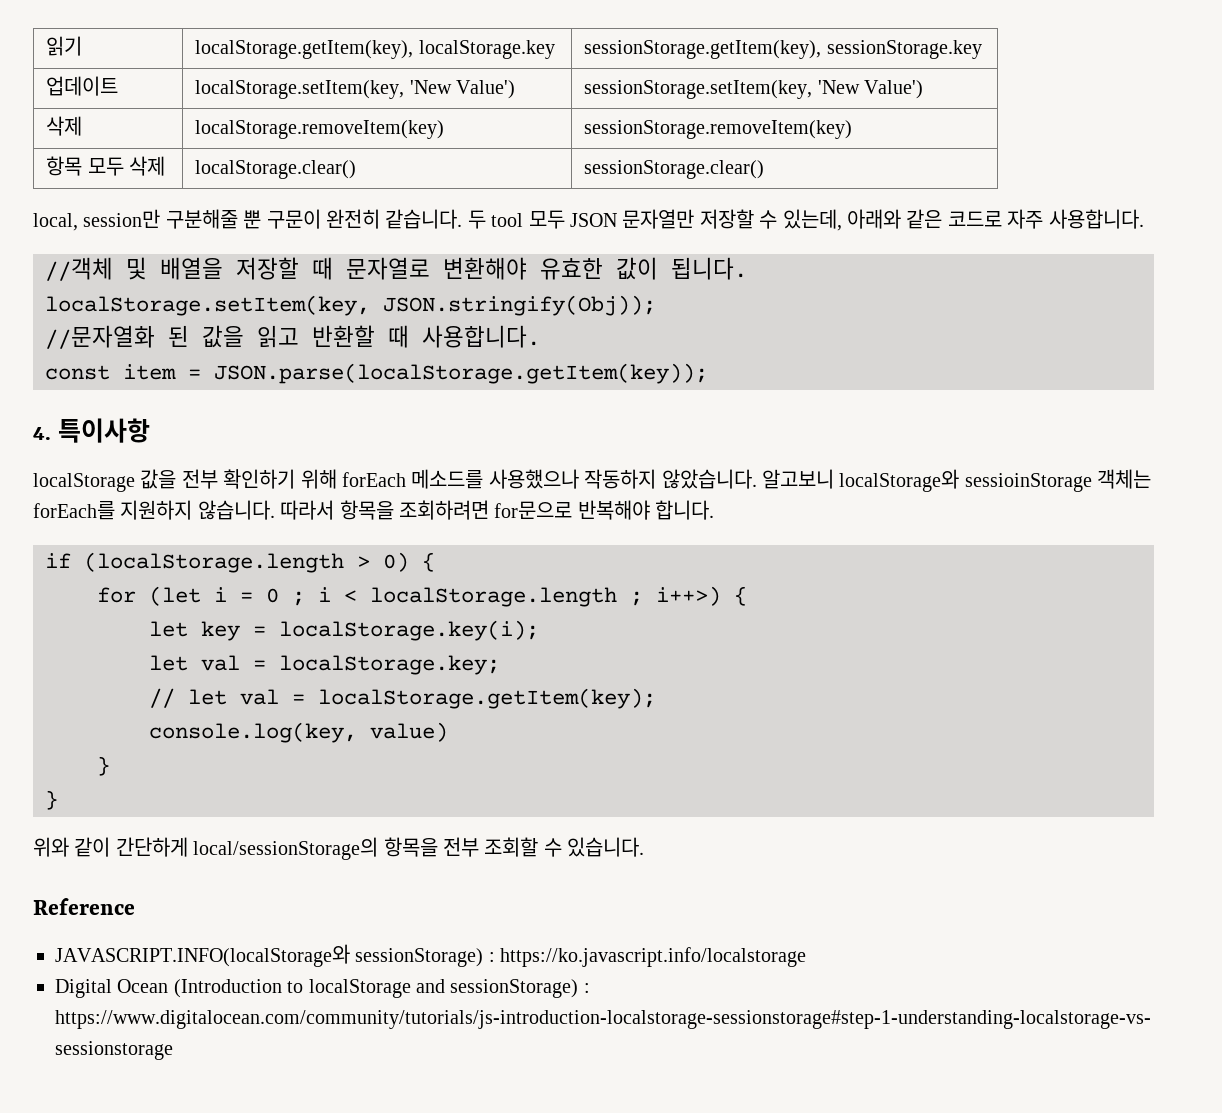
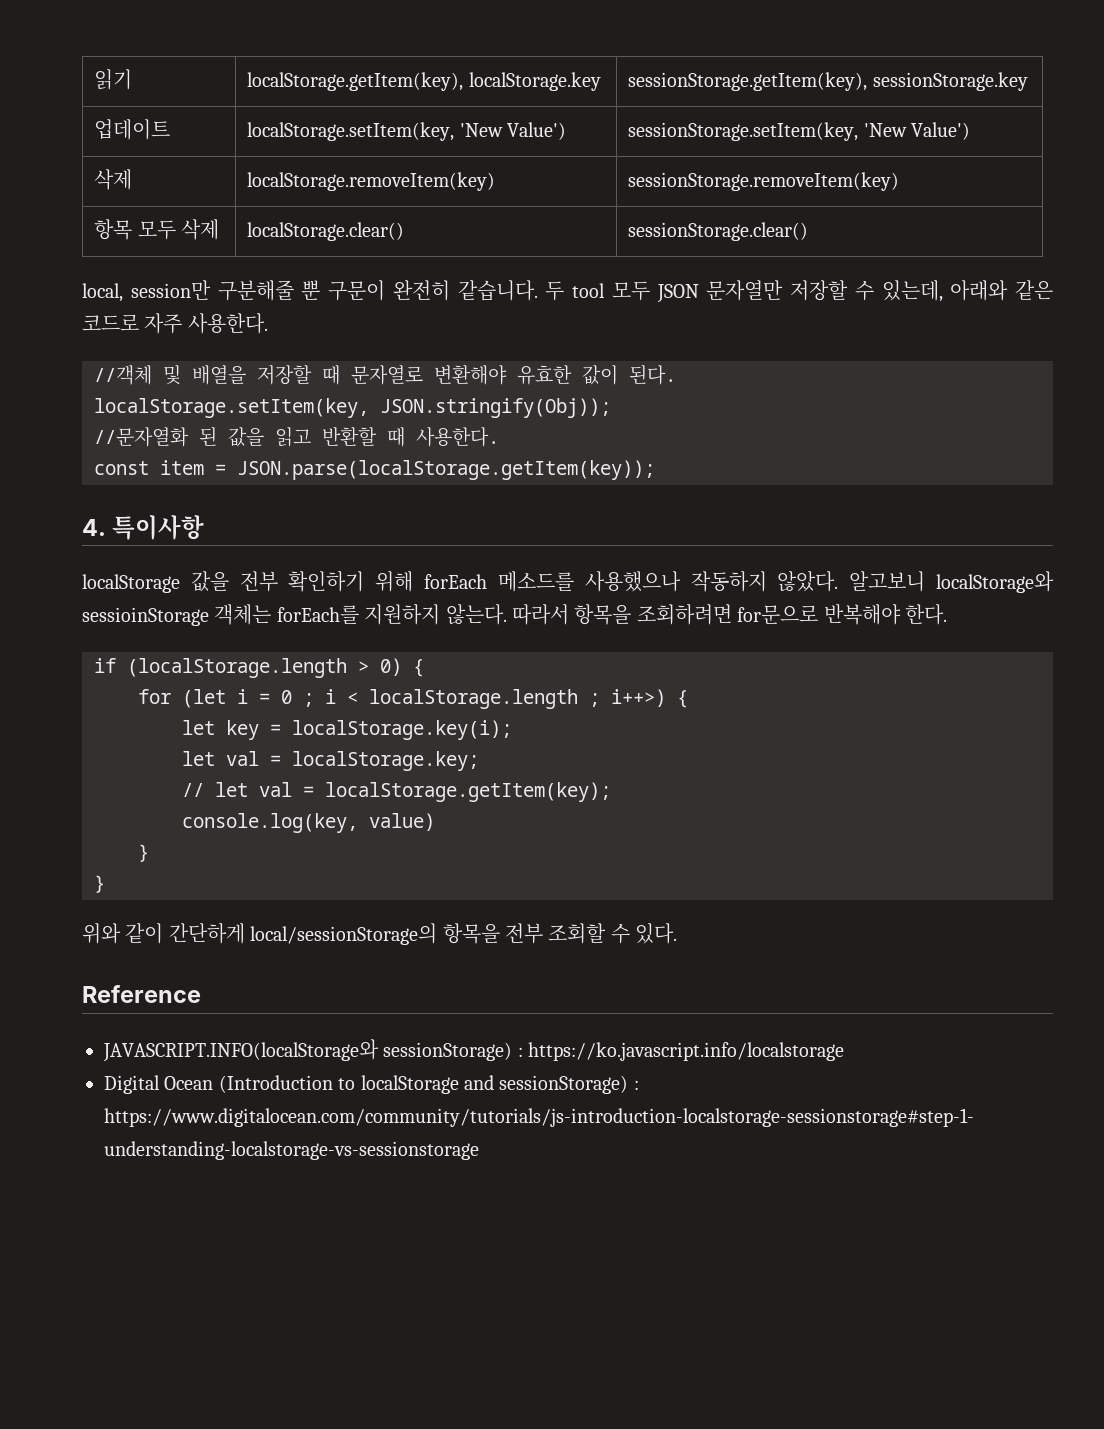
[1048,209,1144,229] 사용합니다. -> [187,313,268,334] 사용한다.
[671,257,747,280] 됩니다. -> [629,365,676,385] 된다.
[422,325,540,348] 사용합니다. -> [416,427,499,447] 사용한다.
[661,469,757,489] 않았습니다. -> [777,571,839,592] 않았다.
[197,500,275,520] 않습니다. -> [445,604,507,625] 않는다.
[655,500,715,520] 합니다. -> [904,604,947,625] 한다.
[567,837,645,857] 있습니다. -> [635,923,678,944] 있다.

